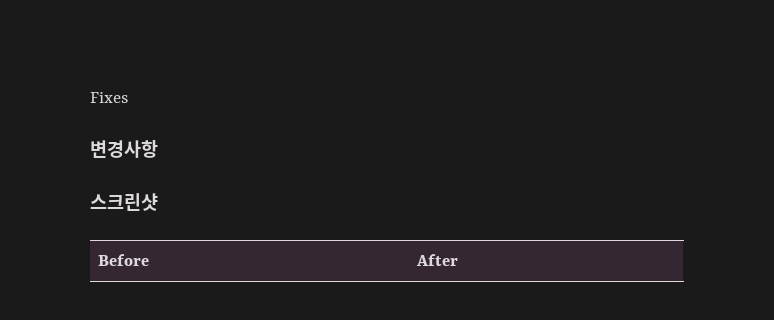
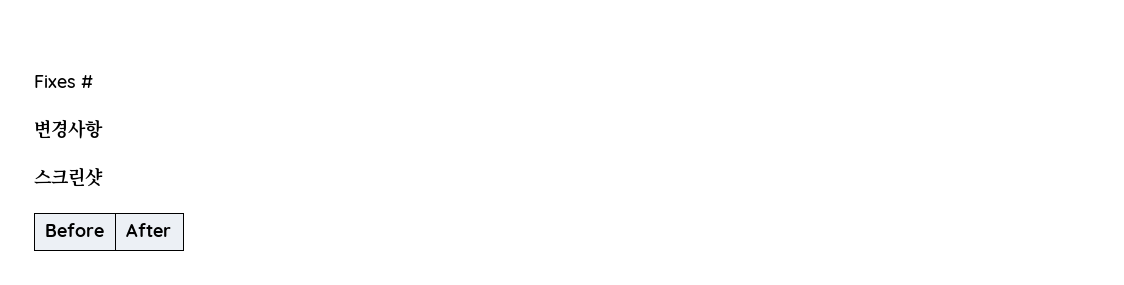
(128, 97) none -> [81,75,93,88] #

